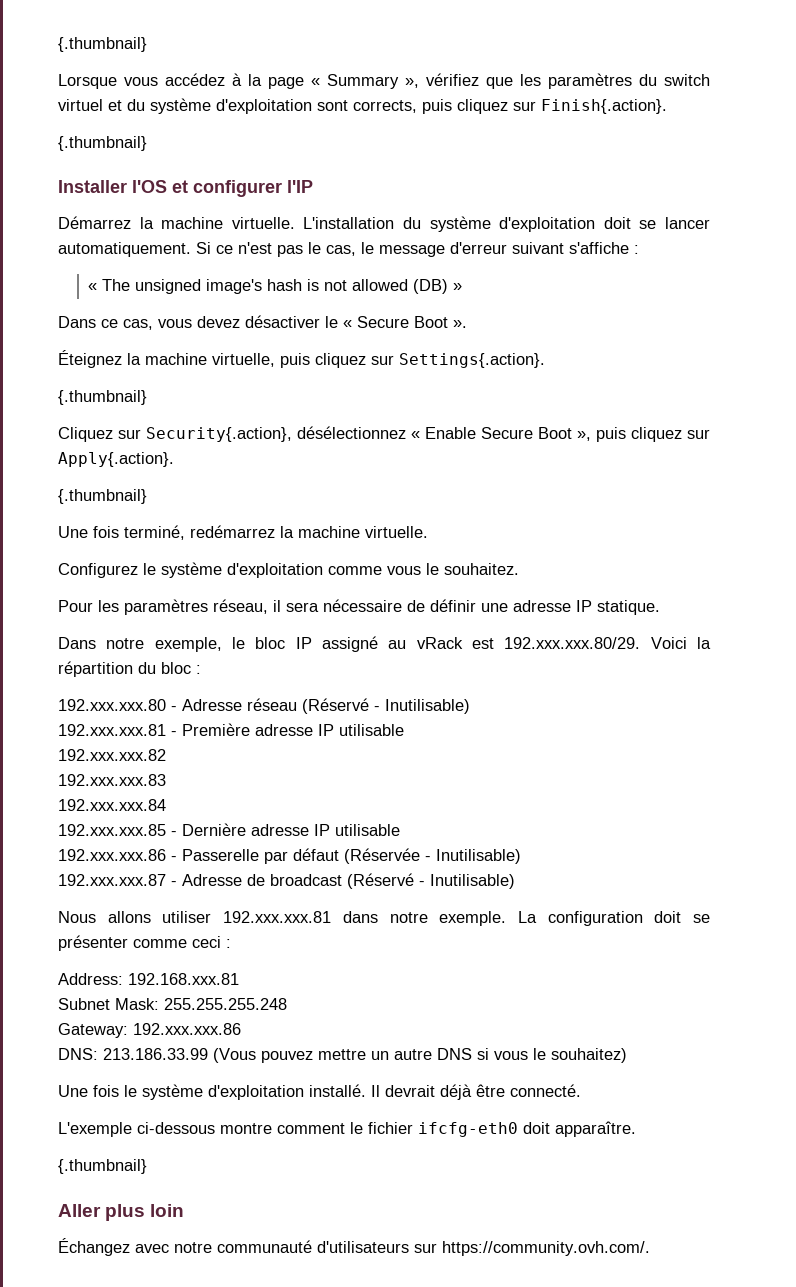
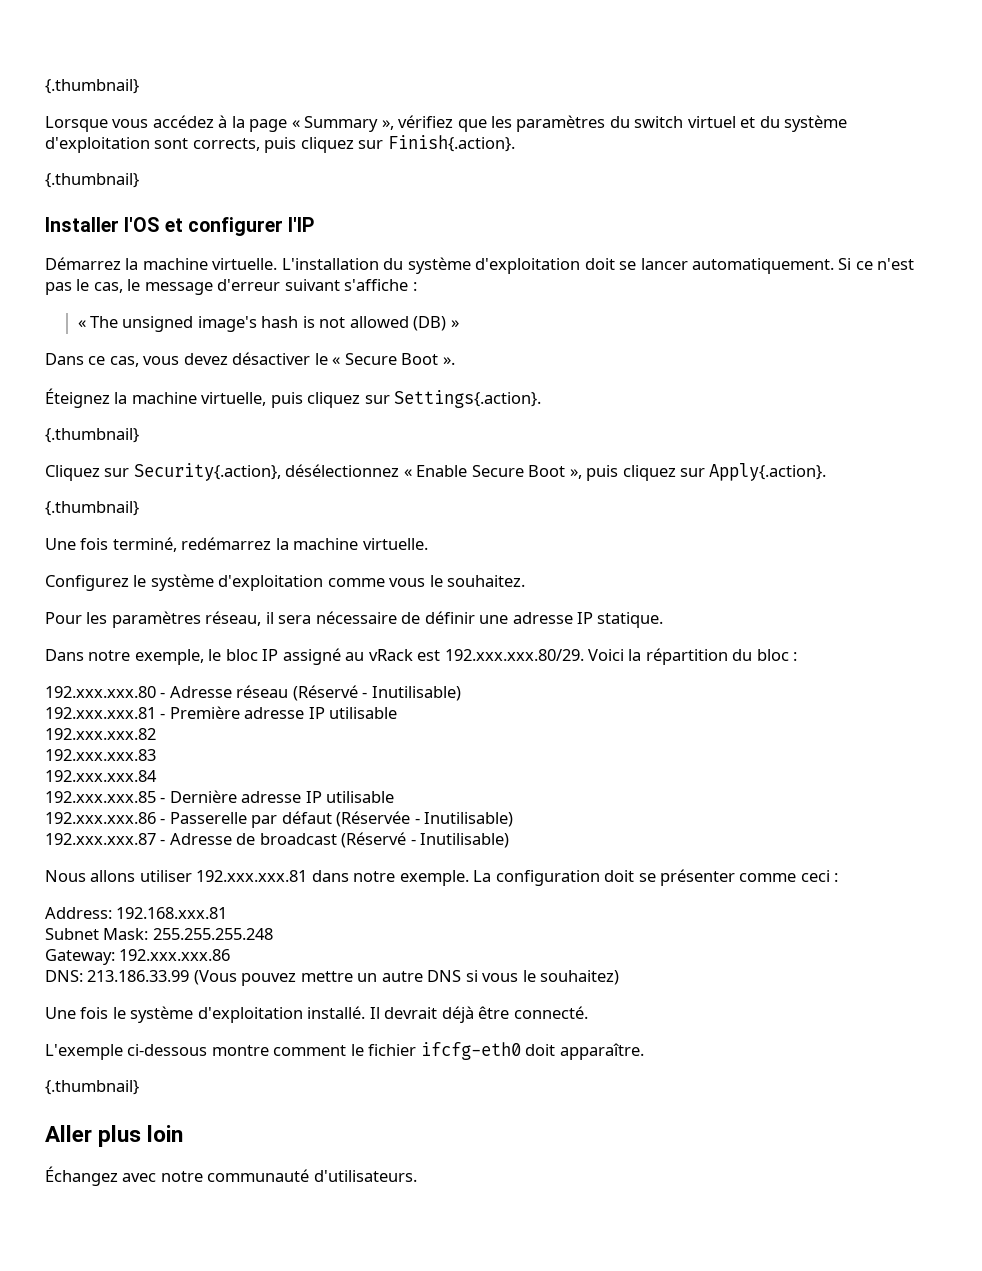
[317,1241,650,1256] d'utilisateurs sur https://community.ovh.com/. -> [313,1170,417,1182] d'utilisateurs.

